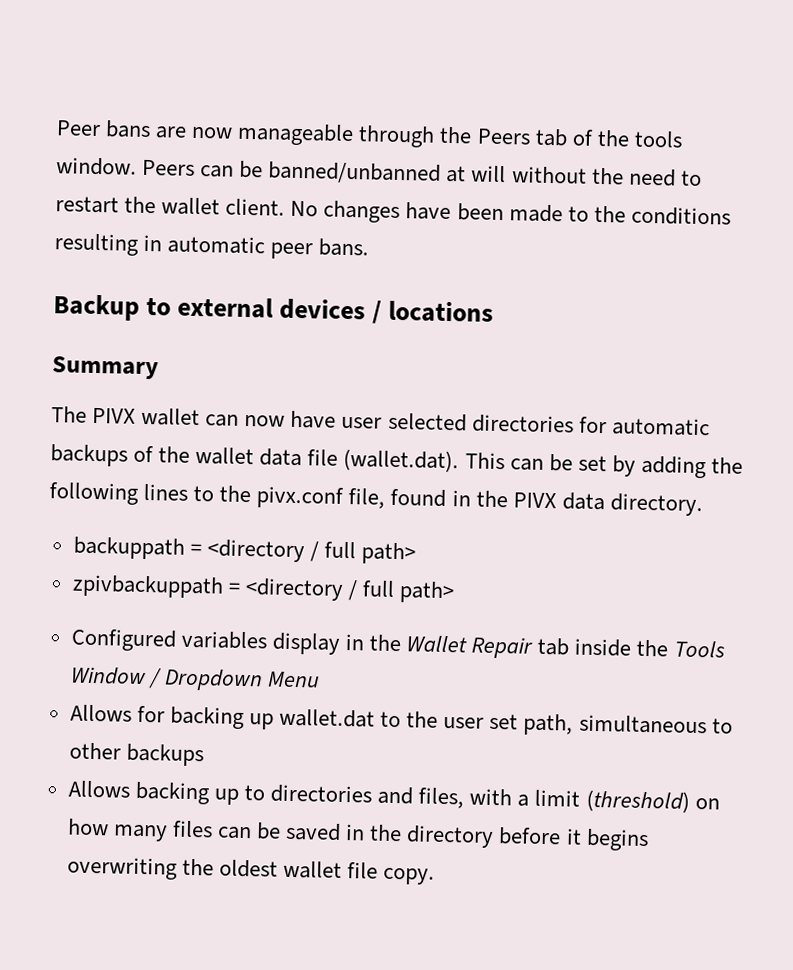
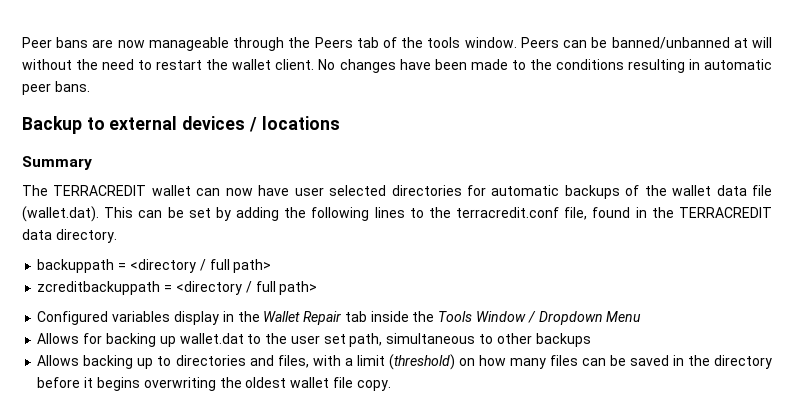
[92,407,137,424] PIVX -> [53,185,147,196] TERRACREDIT
[256,486,345,509] pivx.conf -> [456,207,560,218] terracredit.conf
[512,492,557,509] PIVX -> [678,207,772,218] TERRACREDIT
[71,574,224,599] zpivbackuppath -> [37,281,161,295] zcreditbackuppath

